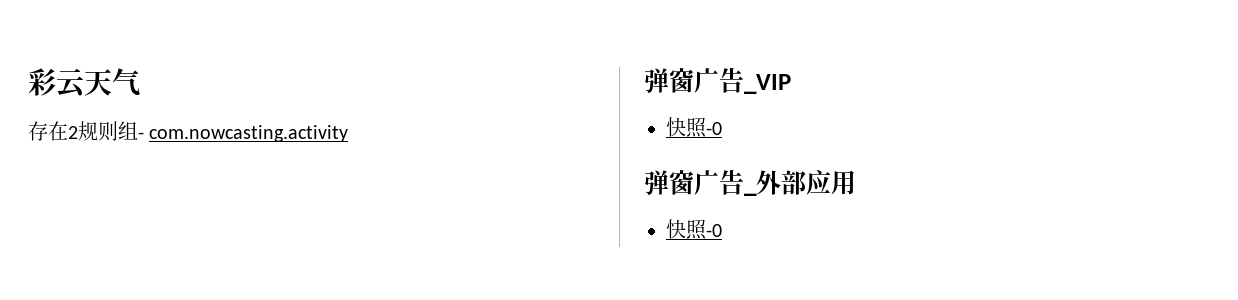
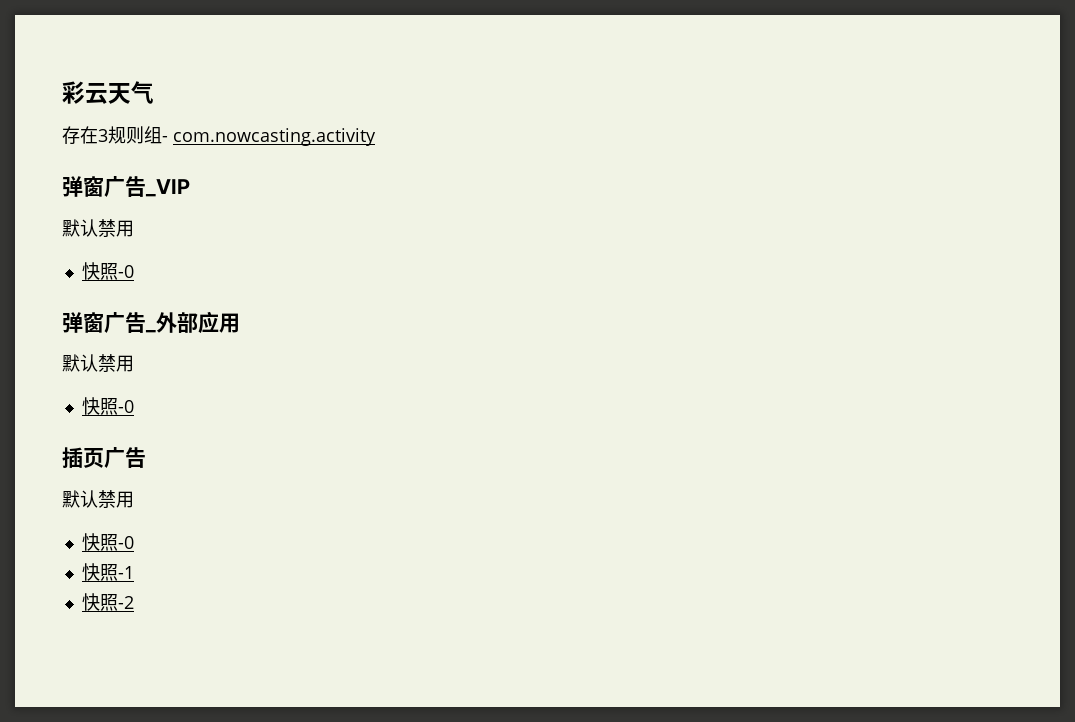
[68,126,78,139] 2 -> [98,129,108,142] 3
(791, 84) none -> [62,219,134,237] // 默认禁用
[666,219,722,240] // 快照-0 -> [62,354,134,372] [81,397,134,415] [62,447,146,468] [62,490,134,508] [81,533,134,551] [81,563,134,581] [81,593,134,611] // 默认禁用 // 快照-0 // 插页广告 // 默认禁用 // 快照-0 // 快照-1 // 快照-2

